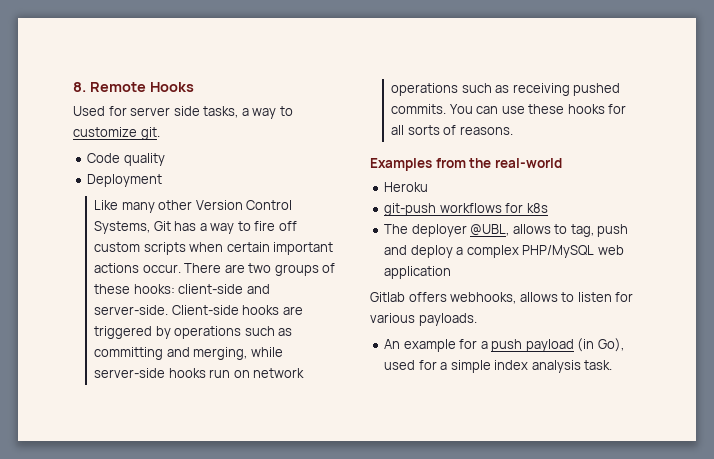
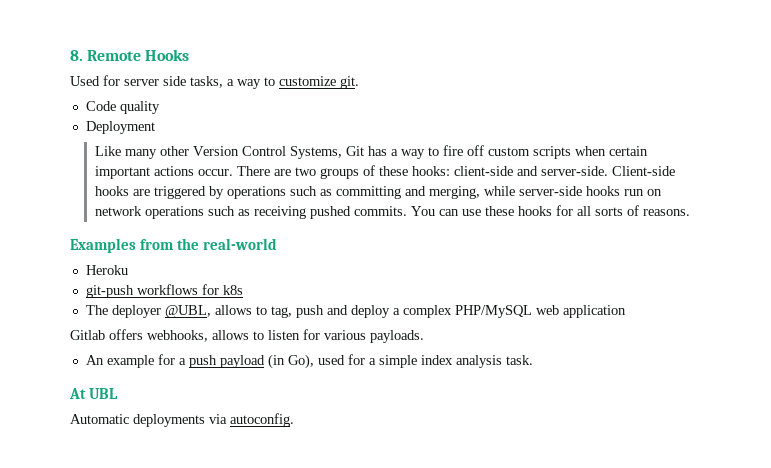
(613, 365) none -> [69,388,118,399] [70,413,294,427] // At UBL // Automatic deployments via autoconfig.

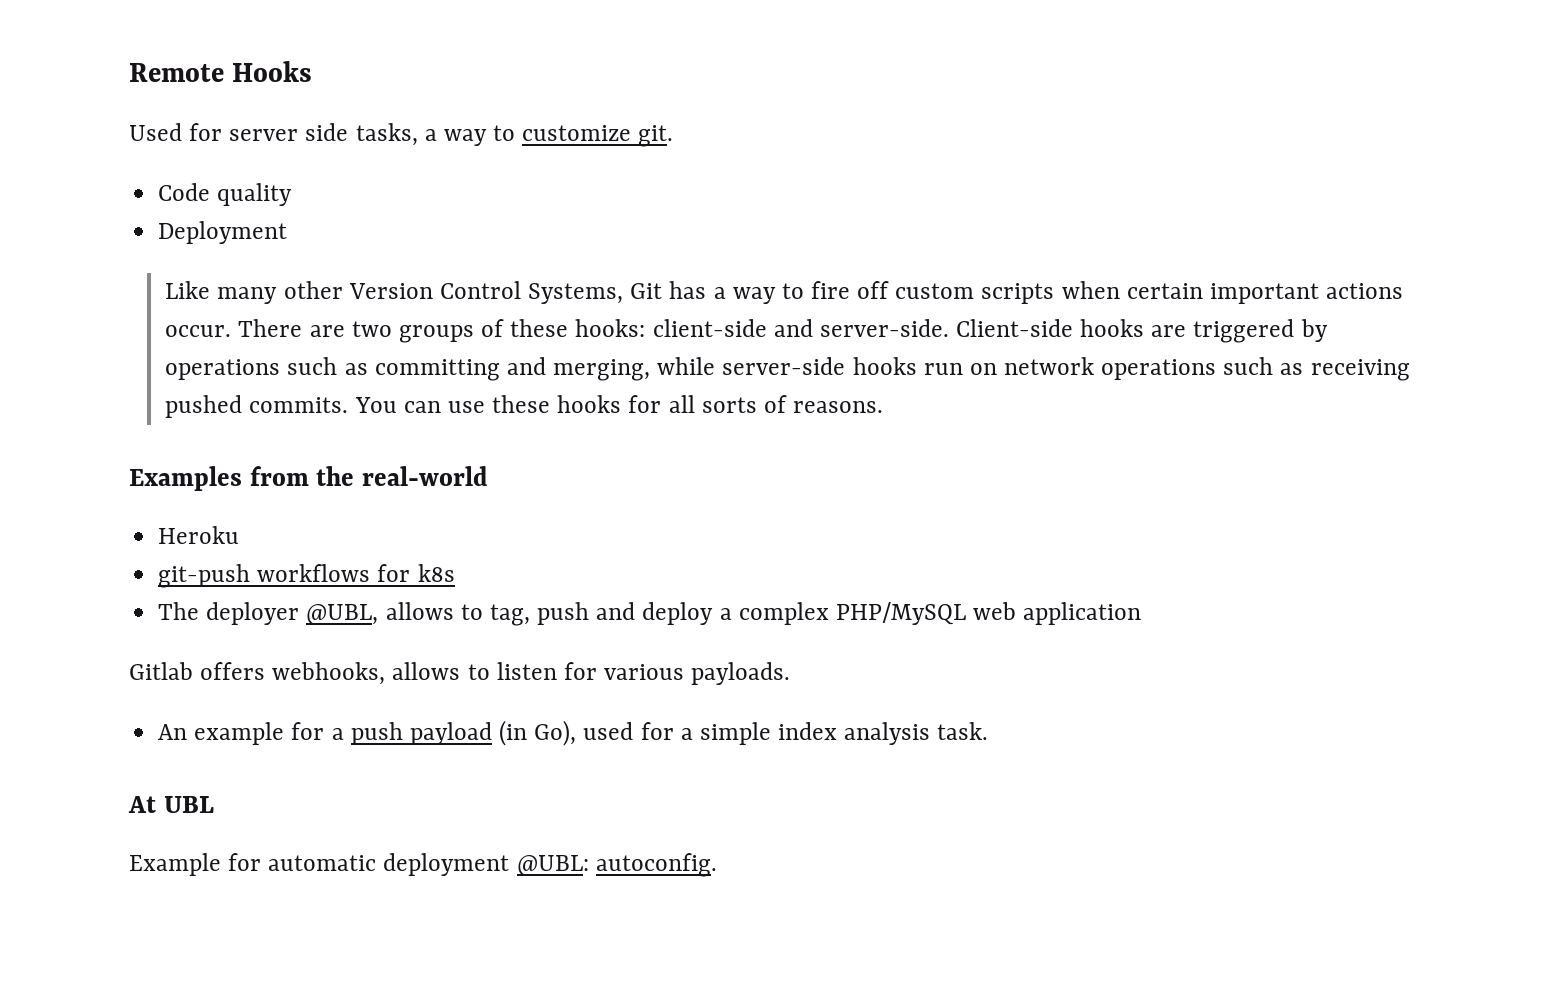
[70,50,83,61] 8. -> (129, 72) none
[70,414,227,427] Automatic deployments via -> [129,853,589,876] Example for automatic deployment @UBL:

